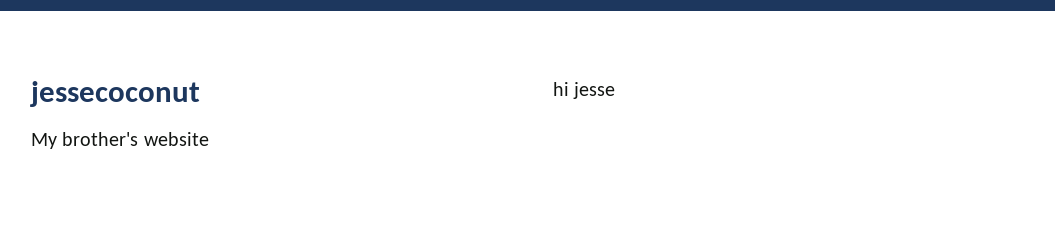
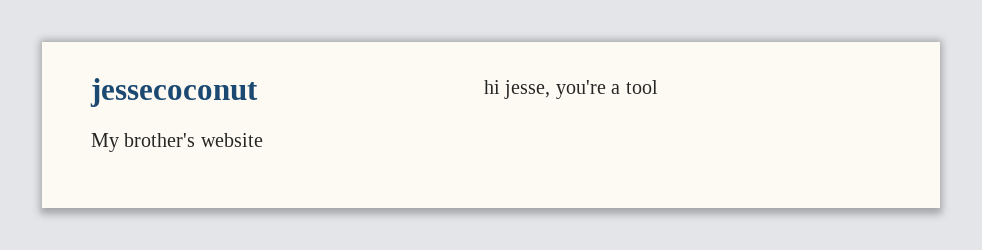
[573,82,616,99] jesse -> [504,80,658,99] jesse, you're a tool

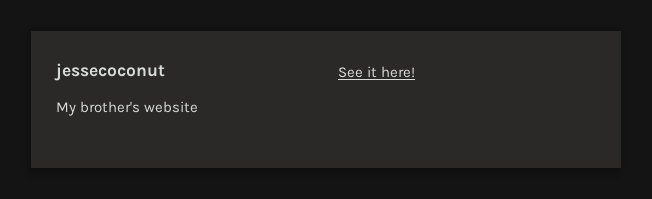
[484,80,658,99] hi jesse, you're a tool -> [338,66,416,78] See it here!

